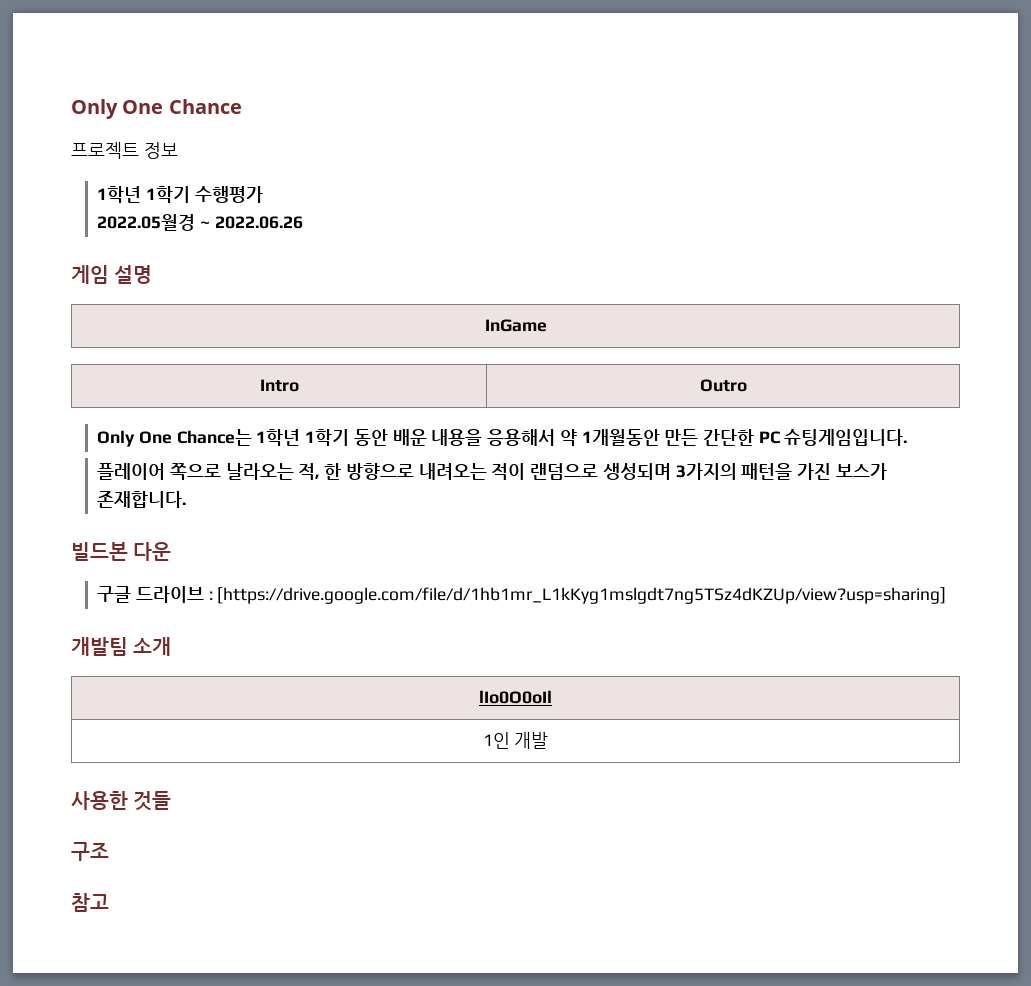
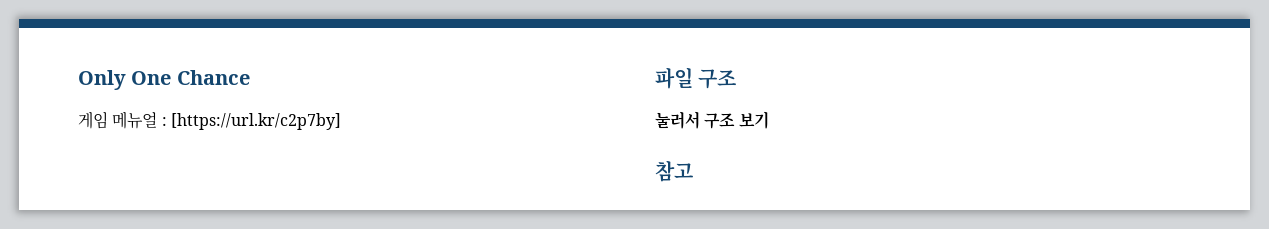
[71,142,178,159] [97,186,263,203] [97,214,303,231] [71,265,153,284] [484,319,547,332] [259,379,299,392] [699,379,747,392] [97,429,908,447] [97,463,887,480] [97,491,187,508] [71,542,172,561] [97,586,947,604] [71,637,172,656] [479,690,552,704] [482,732,549,749] [71,791,172,811] [71,842,109,861] 프로젝트 정보 // 1학년 1학기 수행평가 // 2022.05월경 ~ 2022.06.26 // 게임 설명 // InGame // Intro | Outro // Only One Chance는 1학년 1학기 동안 배운 내용을 응용해서 약 1개월동안 만든 간단한 PC 슈팅게임입니다. // 플레이어 쪽으로 날라오는 적, 한 방향으로 내려오는 적이 랜덤으로 생성되며 3가지의 패턴을 가진 보스가 존재합니다. // 빌드본 다운 // 구글 드라이브 : [https://drive.google.com/file/d/1hb1mr_L1kKyg1mslgdt7ng5TSz4dKZUp/view?usp=sharing] // 개발팀 소개 // lIo0O0oIl // 1인 개발 // 사용한 것들 // 구조 -> [78,111,341,130] [655,67,737,89] [655,111,769,129] 게임 메뉴얼 : [https://url.kr/c2p7by] // 파일 구조 // 눌러서 구조 보기

